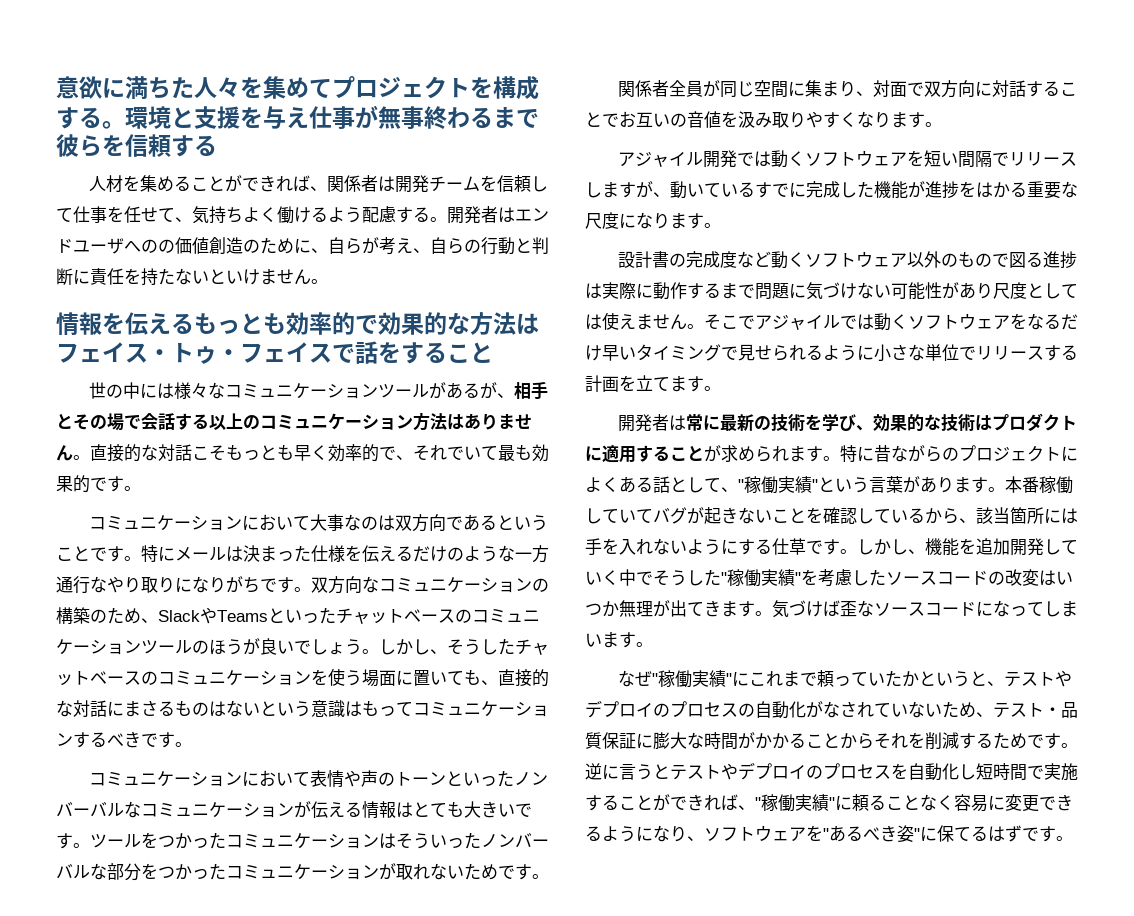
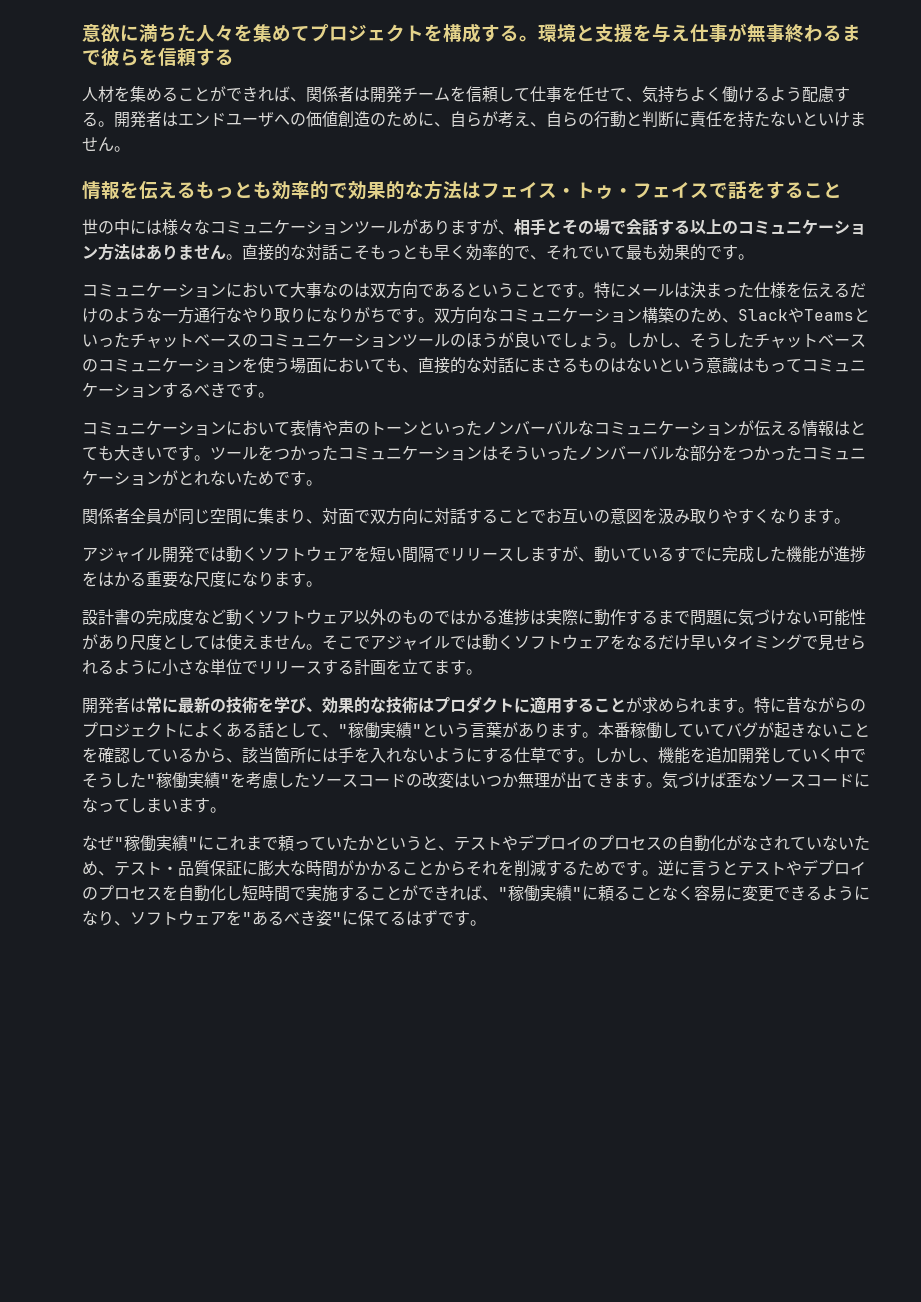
[158,239,175,253] の -> (306, 119) none
[463,383,481,398] る -> [434,219,482,235] ります
[532,578,549,592] の -> (642, 315) none
[413,670,430,686] 置 -> [338,357,354,372] お
[396,864,413,880] 取 -> [178,471,194,485] と
[687,111,721,128] 音値 -> [610,508,642,524] 意図
[1009,252,1027,268] 図 -> [450,610,482,625] はか

